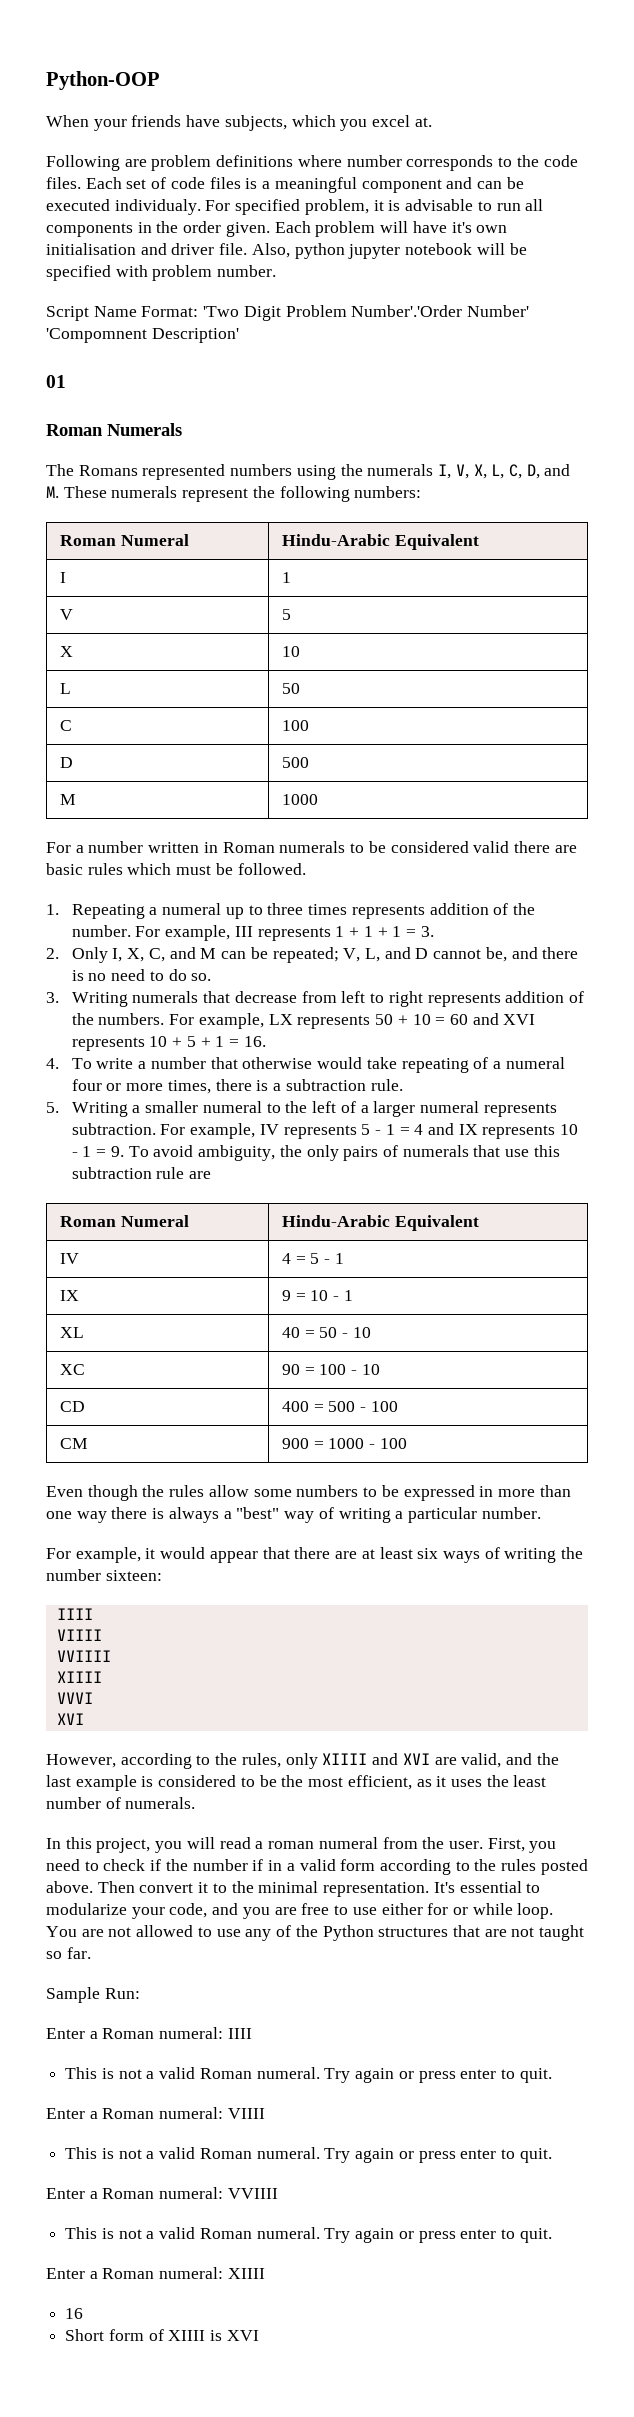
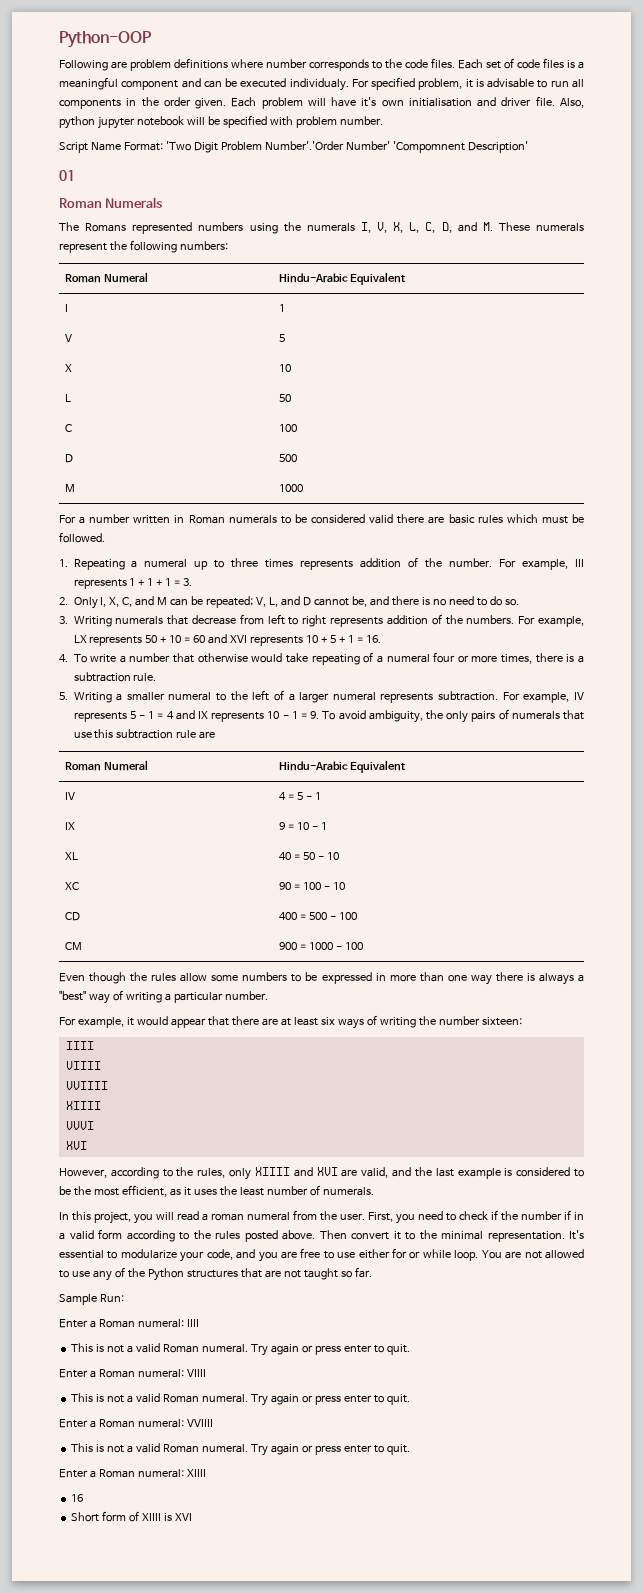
[46,115,432,131] // When your friends have subjects, which you excel at. -> (152, 39) none

